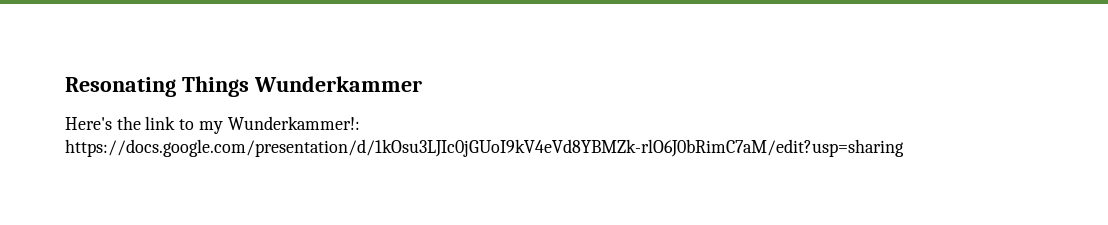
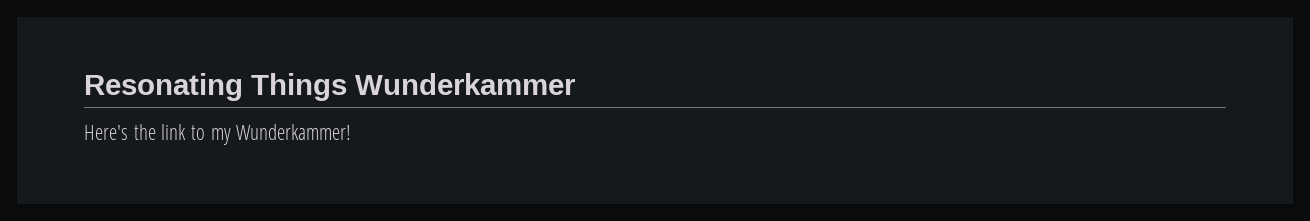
[227,116,360,130] [65,139,904,157] Wunderkammer!: https://docs.google.com/presentation/d/1kOsu3LJIc0jGUoI9kV4eVd8YBMZk-rlO6J0bRimC7aM/edit?usp=sharing -> [236,124,352,140] Wunderkammer!

